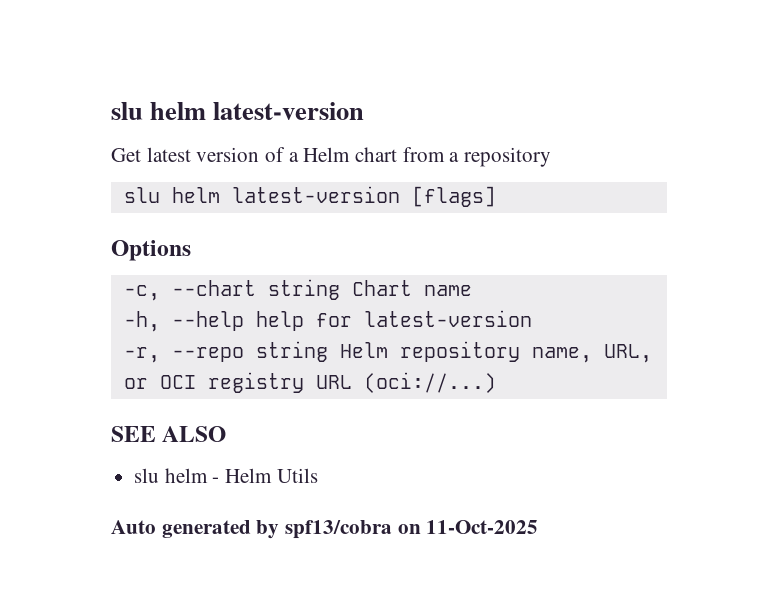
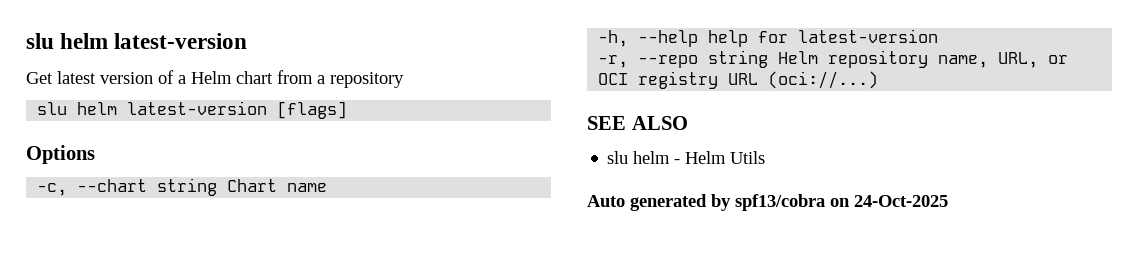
[426,520,539,534] 11-Oct-2025 -> [854,195,948,207] 24-Oct-2025

